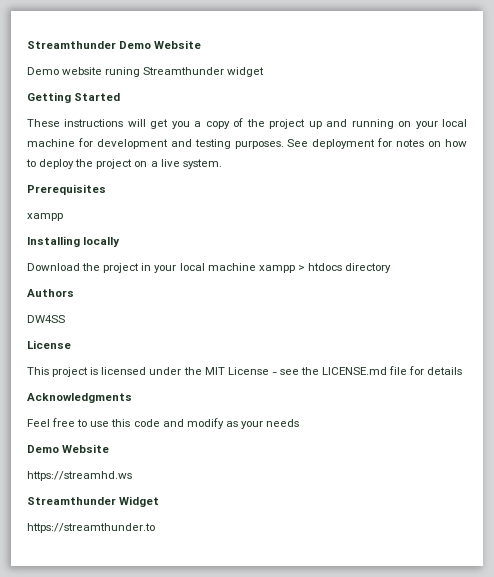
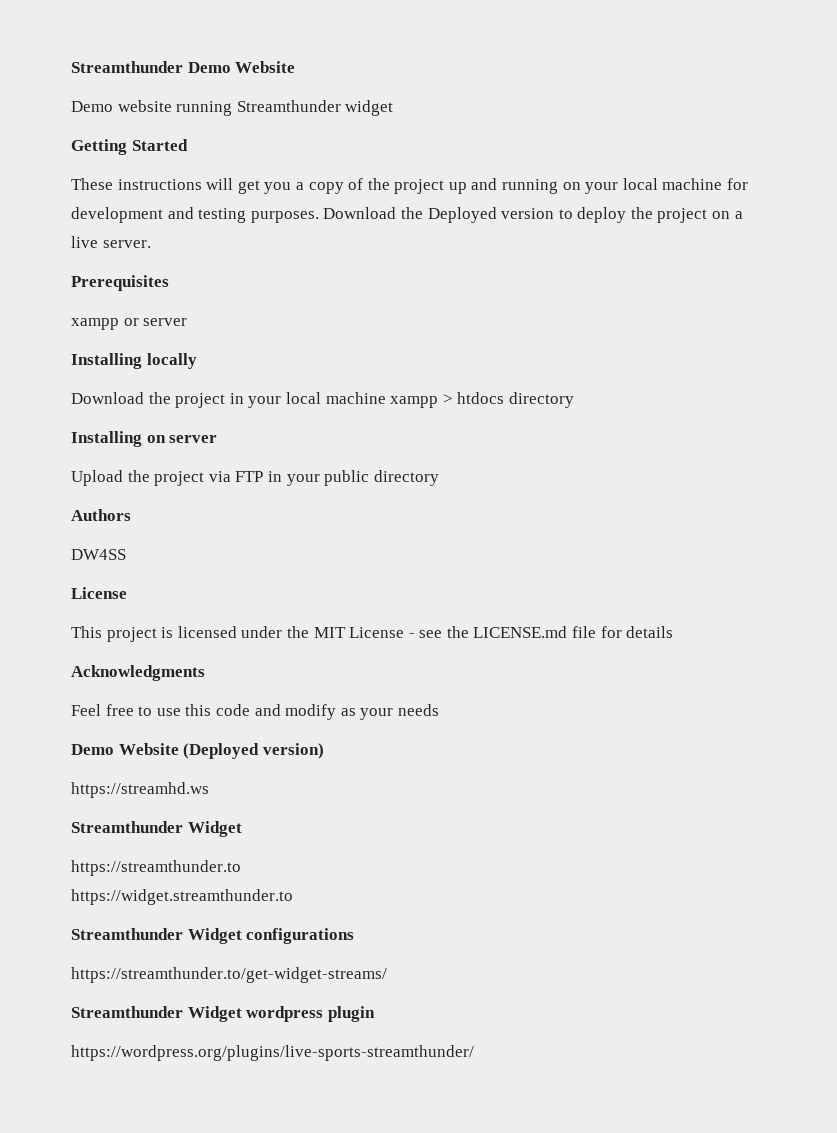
[105,67,141,77] runing -> [176,101,233,116] running
[287,138,468,149] See deployment for notes on how -> [323,207,555,223] Download the Deployed version
[182,159,222,169] system. -> [102,240,151,248] server.
(63, 217) none -> [123,318,188,326] or server
(392, 268) none -> [71,431,218,447] [71,470,439,486] // Installing on server // Upload the project via FTP in your public directory
(110, 448) none -> [183,743,324,759] (Deployed version)
(155, 528) none -> [71,889,293,905] [71,928,355,944] [71,967,387,983] [71,1006,375,1022] [71,1045,474,1061] // https://widget.streamthunder.to // Streamthunder Widget configurations // https://streamthunder.to/get-widget-streams/ // Streamthunder Widget wordpress plugin // https://wordpress.org/plugins/live-sports-streamthunder/

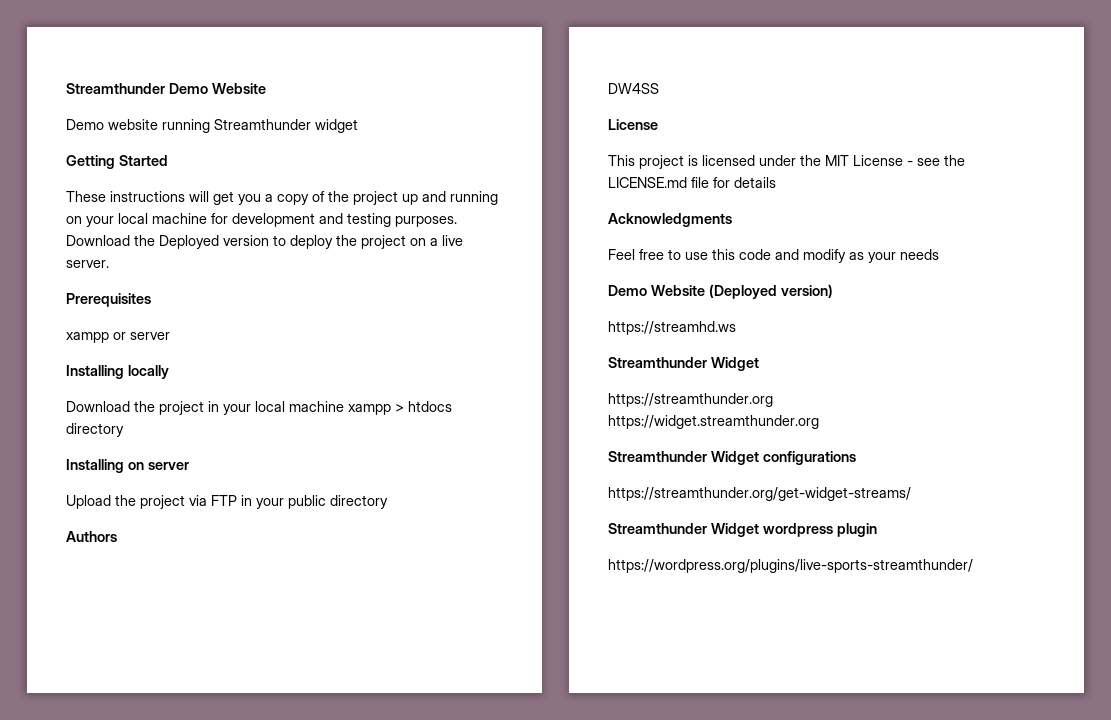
[71,860,241,876] [71,889,293,905] https://streamthunder.to // https://widget.streamthunder.to -> [608,393,773,407] [608,415,819,429] https://streamthunder.org // https://widget.streamthunder.org
[71,967,387,983] https://streamthunder.to/get-widget-streams/ -> [608,487,911,501] https://streamthunder.org/get-widget-streams/

